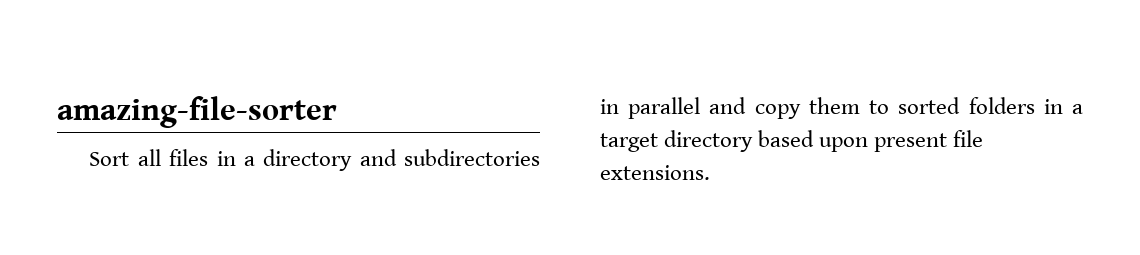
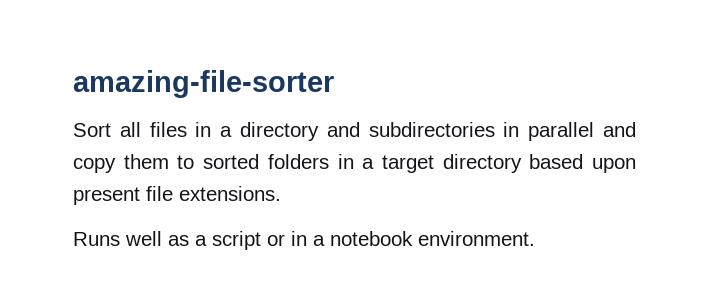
(710, 172) none -> [73,231,535,250] // Runs well as a script or in a notebook environment.

